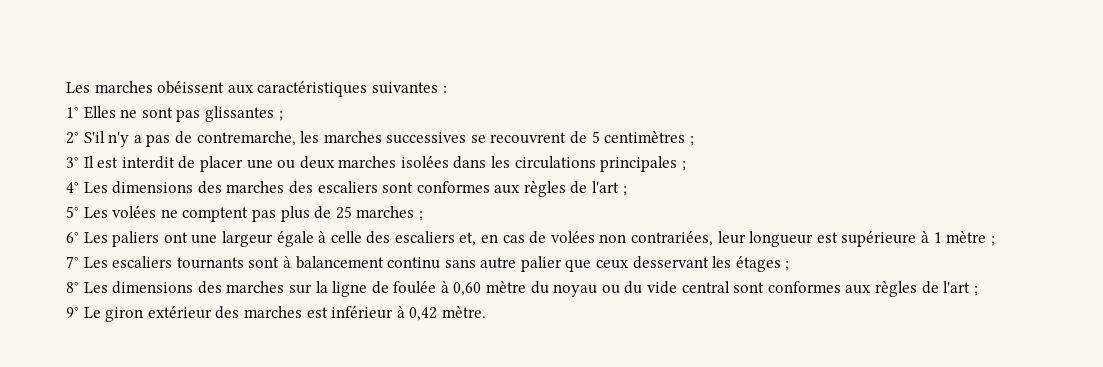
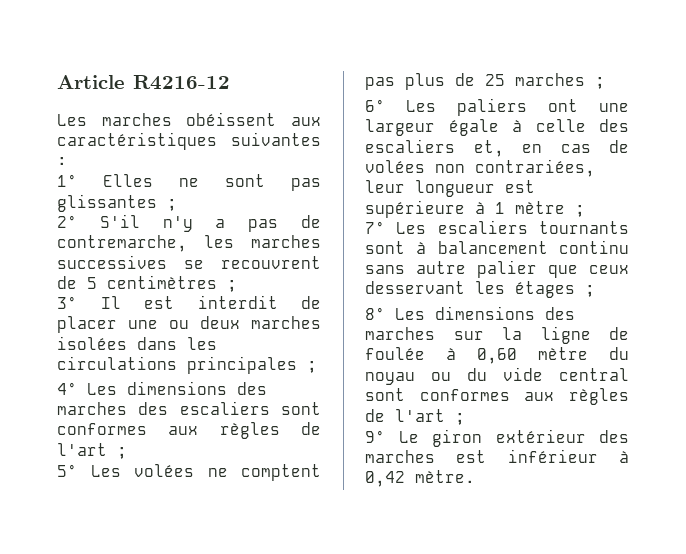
(66, 87) none -> [57,75,230,90] Article R4216-12 //

